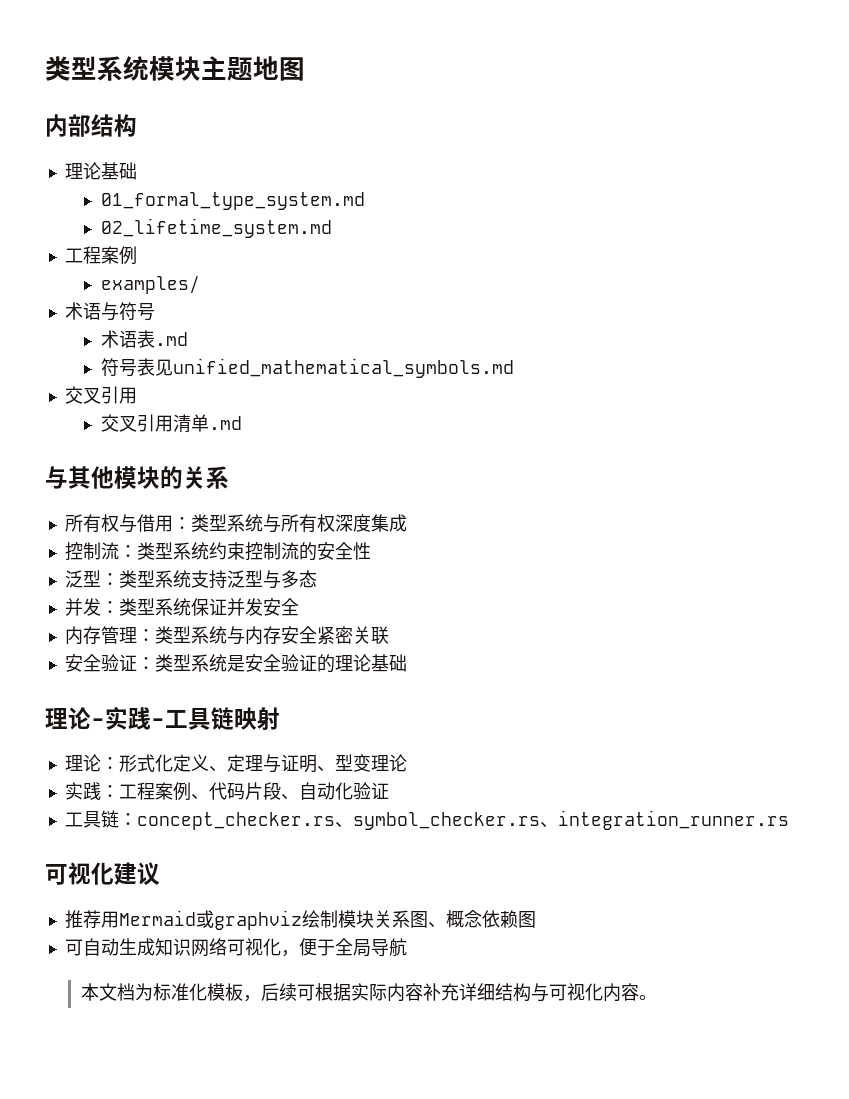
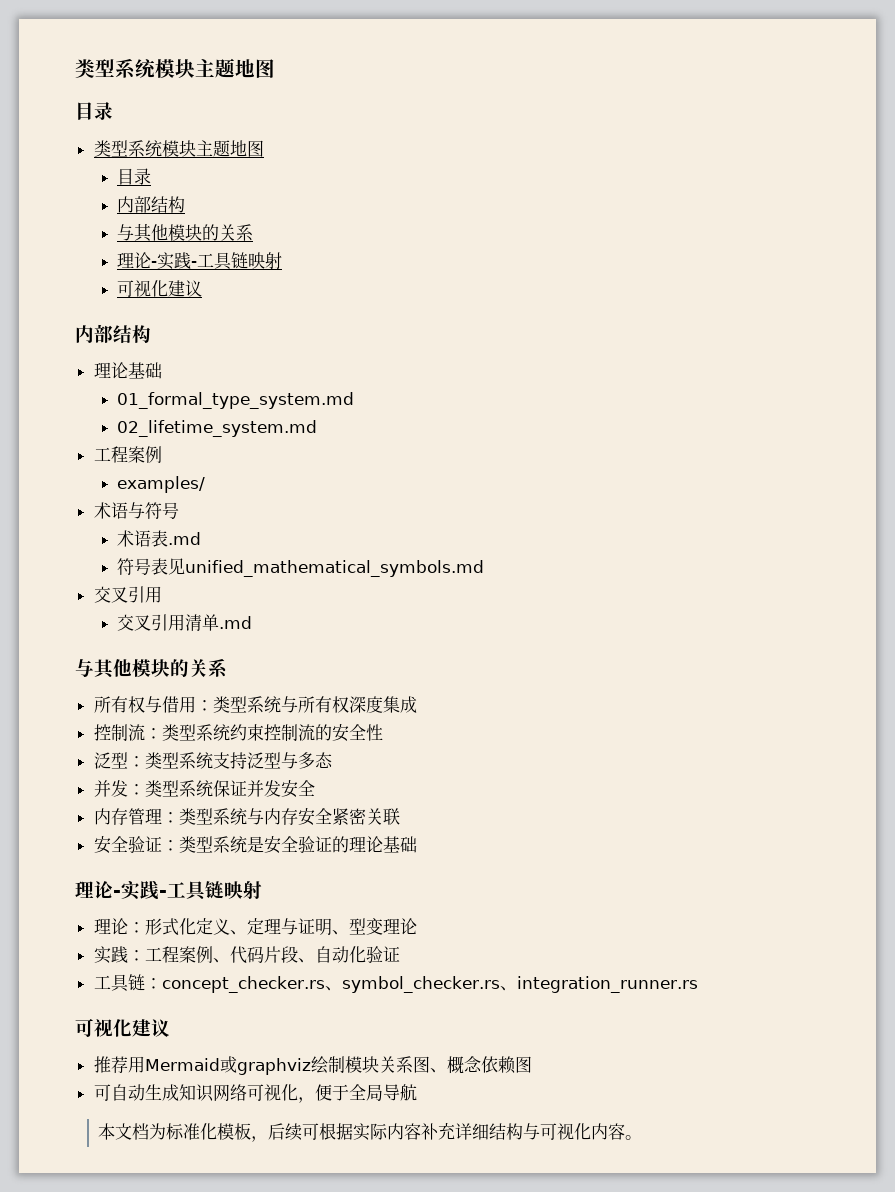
[45,56,305,81] 类型系统模块主题地图 -> [75,58,275,79] [75,102,113,120] [93,140,264,157] [117,168,152,185] [117,196,186,213] [117,223,254,242] [117,252,283,270] [117,280,203,297] 类型系统模块主题地图 // 目录 // 类型系统模块主题地图 // 目录 // 内部结构 // 与其他模块的关系 // 理论-实践-工具链映射 // 可视化建议

